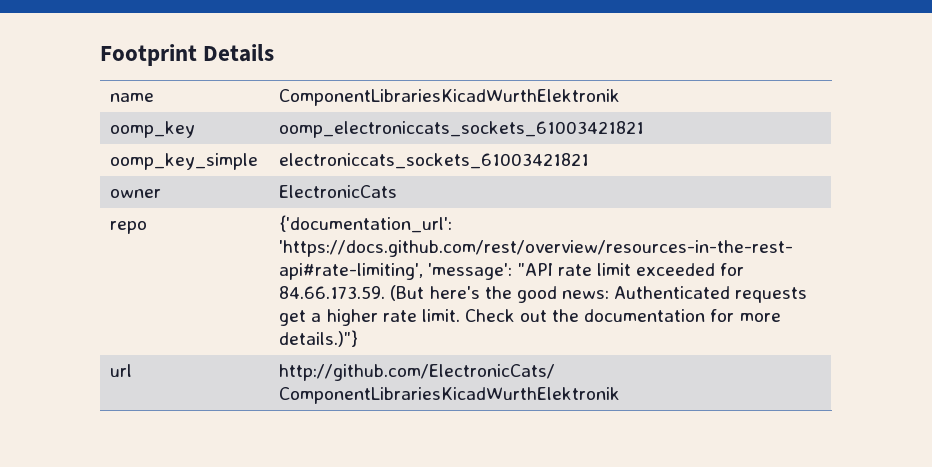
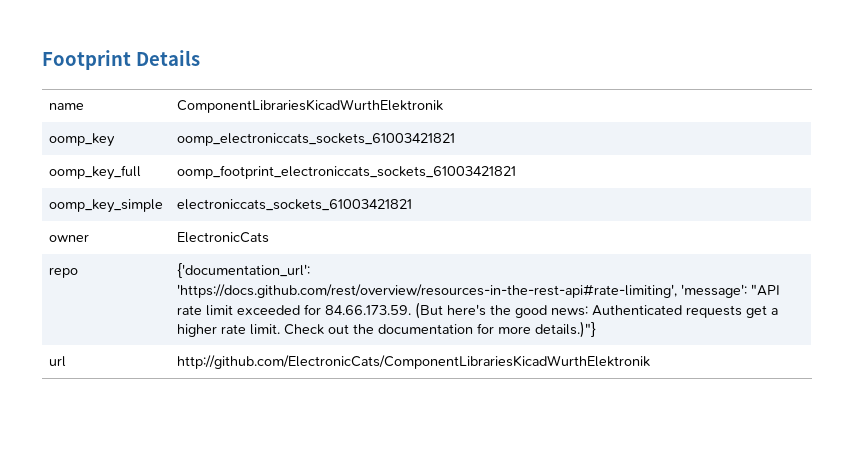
(645, 129) none -> [48,165,141,180] [176,165,516,179] // oomp_key_full | oomp_footprint_electroniccats_sockets_61003421821

